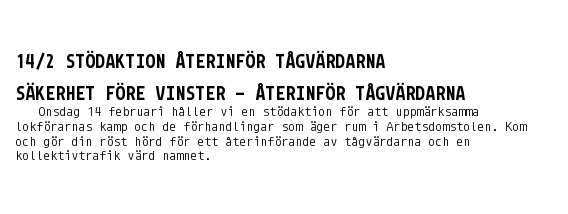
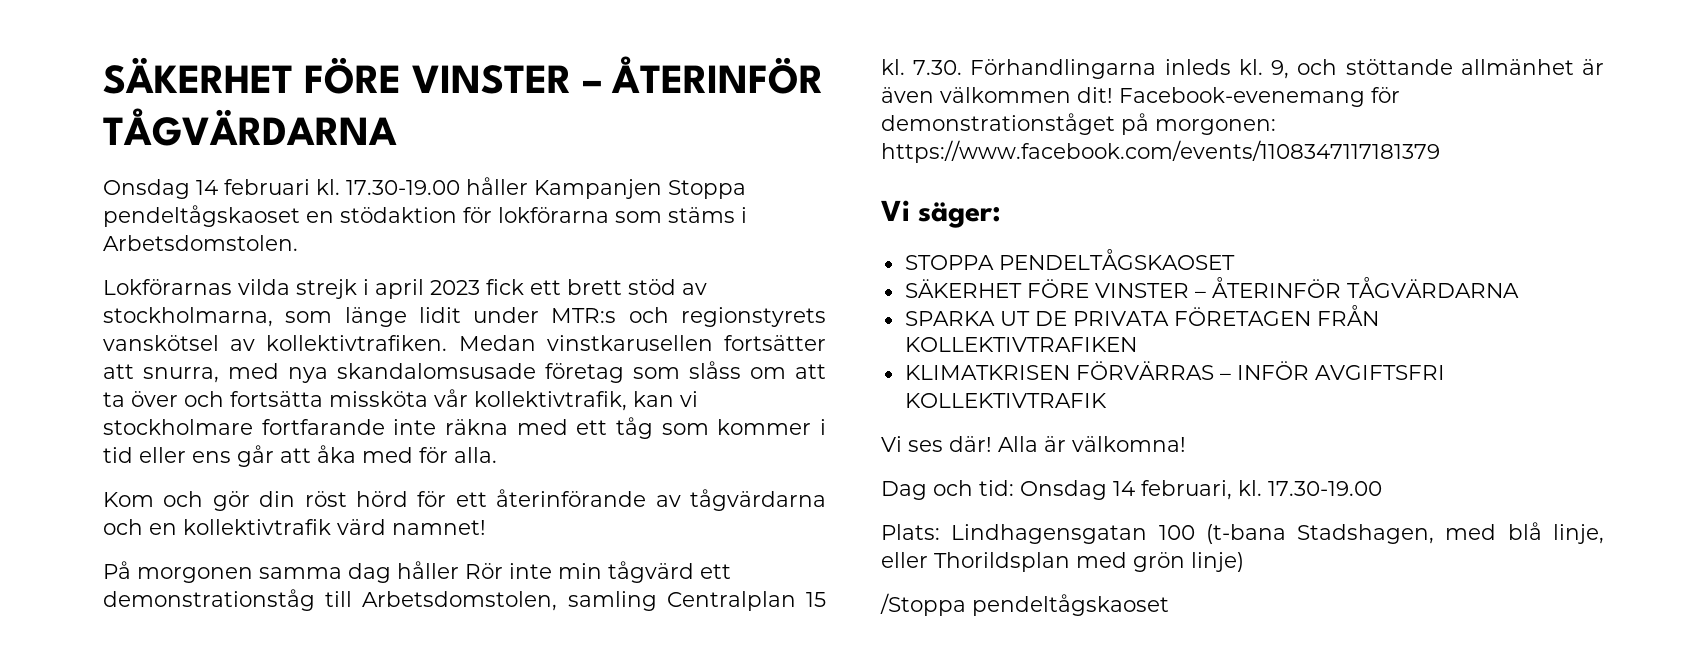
[15,50,385,70] 14/2 STÖDAKTION ÅTERINFÖR TÅGVÄRDARNA // -> (103, 75) none
[171,106,480,119] [15,121,498,134] håller vi en stödaktion för att uppmärksamma lokförarnas kamp och de förhandlingar som äger rum i Arbetsdomstolen. -> [316,177,746,199] [103,205,747,227] [103,235,298,251] [103,279,707,299] [103,307,826,327] [103,335,826,351] [103,361,826,383] [103,389,698,411] [103,417,826,439] [103,445,497,467] kl. 17.30-19.00 håller Kampanjen Stoppa pendeltågskaoset en stödaktion för lokförarna som stäms i Arbetsdomstolen. // Lokförarnas vilda strejk i april 2023 fick ett brett stöd av stockholmarna, som länge lidit under MTR:s och regionstyrets vanskötsel av kollektivtrafiken. Medan vinstkarusellen fortsätter att snurra, med nya skandalomsusade företag som slåss om att ta över och fortsätta missköta vår kollektivtrafik, kan vi stockholmare fortfarande inte räkna med ett tåg som kommer i tid eller ens går att åka med för alla. //
[162,151,211,160] namnet. -> [392,520,486,535] [103,561,731,583] [103,589,826,611] [881,59,1604,79] [881,87,1400,107] [881,113,1276,135] [881,140,1440,163] [881,200,1002,228] [904,249,1235,270] [904,277,1519,298] [904,305,1379,326] [904,337,1137,352] [904,361,1445,380] [904,393,1107,408] [881,436,1186,452] [881,480,1382,500] [881,522,1604,544] [881,552,1244,572] [880,593,1169,616] namnet! // På morgonen samma dag håller Rör inte min tågvärd ett demonstrationståg till Arbetsdomstolen, samling Centralplan 15 kl. 7.30. Förhandlingarna inleds kl. 9, och stöttande allmänhet är även välkommen dit! Facebook-evenemang för demonstrationståget på morgonen: https://www.facebook.com/events/1108347117181379 // Vi säger: // STOPPA PENDELTÅGSKAOSET // SÄKERHET FÖRE VINSTER – ÅTERINFÖR TÅGVÄRDARNA // SPARKA UT DE PRIVATA FÖRETAGEN FRÅN KOLLEKTIVTRAFIKEN // KLIMATKRISEN FÖRVÄRRAS – INFÖR AVGIFTSFRI KOLLEKTIVTRAFIK // Vi ses där! Alla är välkomna! // Dag och tid: Onsdag 14 februari, kl. 17.30-19.00 // Plats: Lindhagensgatan 100 (t-bana Stadshagen, med blå linje, eller Thorildsplan med grön linje) // /Stoppa pendeltågskaoset

